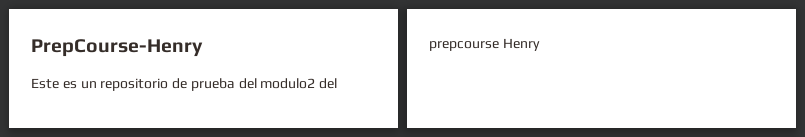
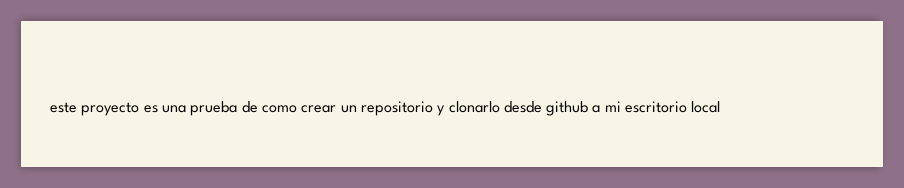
[31,39,203,57] [31,78,338,91] [429,38,540,51] PrepCourse-Henry // Este es un repositorio de prueba del modulo2 del prepcourse Henry -> [50,101,721,116] este proyecto es una prueba de como crear un repositorio y clonarlo desde github a mi escritorio local

